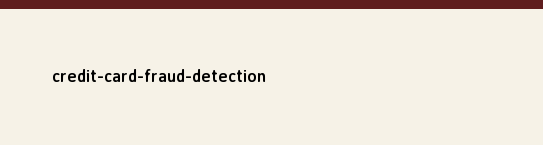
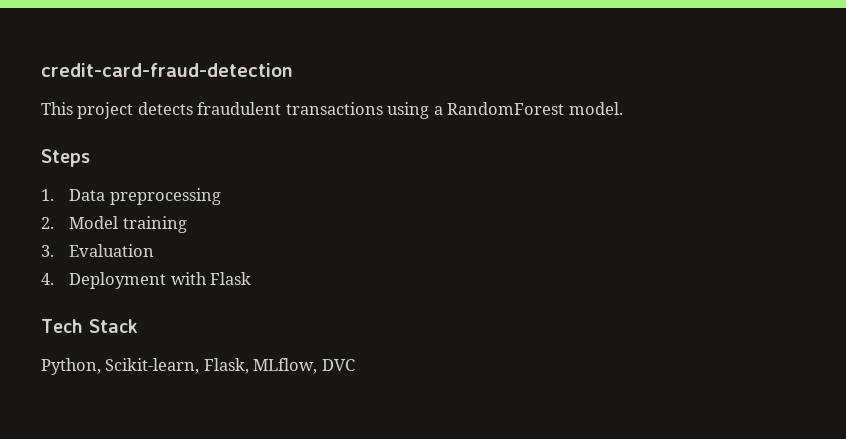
(266, 75) none -> [41,102,623,119] [41,149,90,167] [41,188,221,205] [41,216,187,233] [41,244,155,257] [41,272,252,289] [41,319,138,333] [41,358,355,375] // This project detects fraudulent transactions using a RandomForest model. // Steps // 1. Data preprocessing // 2. Model training // 3. Evaluation // 4. Deployment with Flask // Tech Stack // Python, Scikit-learn, Flask, MLflow, DVC

